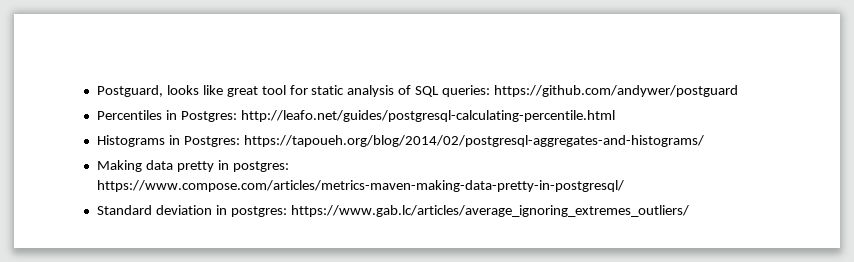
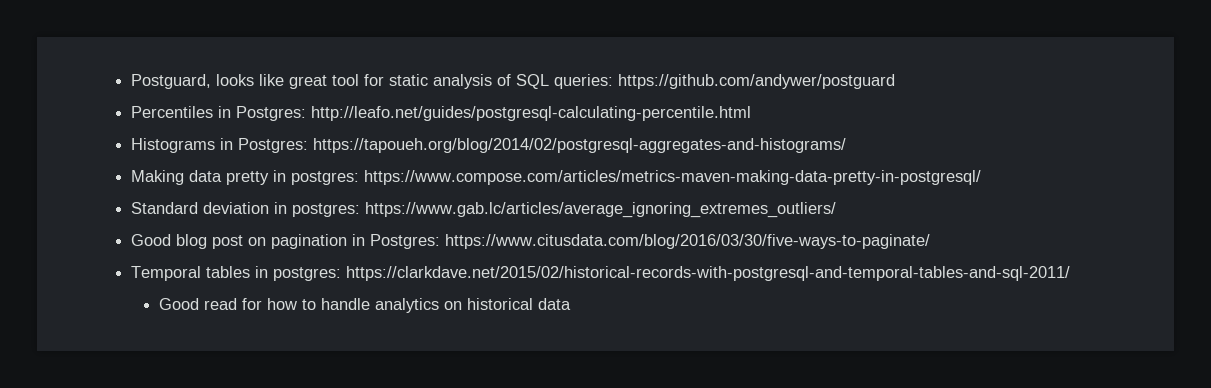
(689, 211) none -> [131,234,931,249] [131,266,1071,281] [159,298,572,313] // Good blog post on pagination in Postgres: https://www.citusdata.com/blog/2016/03/30/five-ways-to-paginate/ // Temporal tables in postgres: https://clarkdave.net/2015/02/historical-records-with-postgresql-and-temporal-tables-and-sql-2011/ // Good read for how to handle analytics on historical data

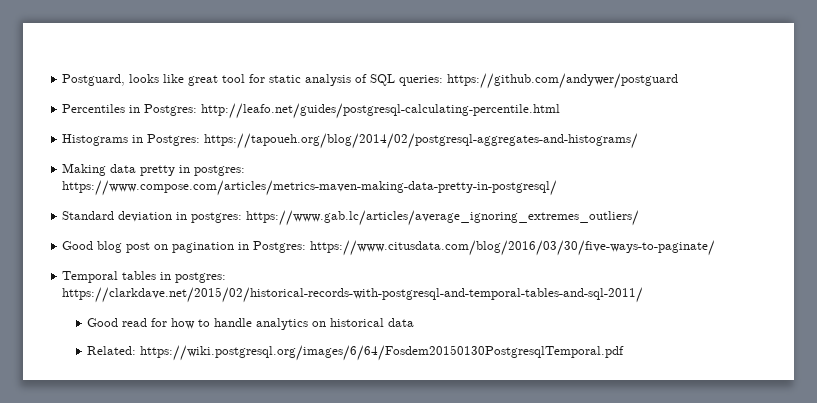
(572, 304) none -> [87,345,625,361] // Related: https://wiki.postgresql.org/images/6/64/Fosdem20150130PostgresqlTemporal.pdf

